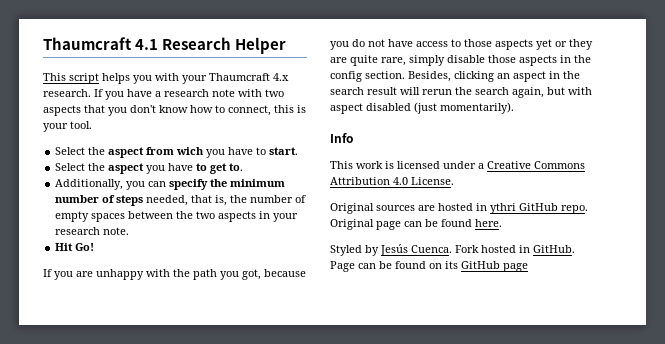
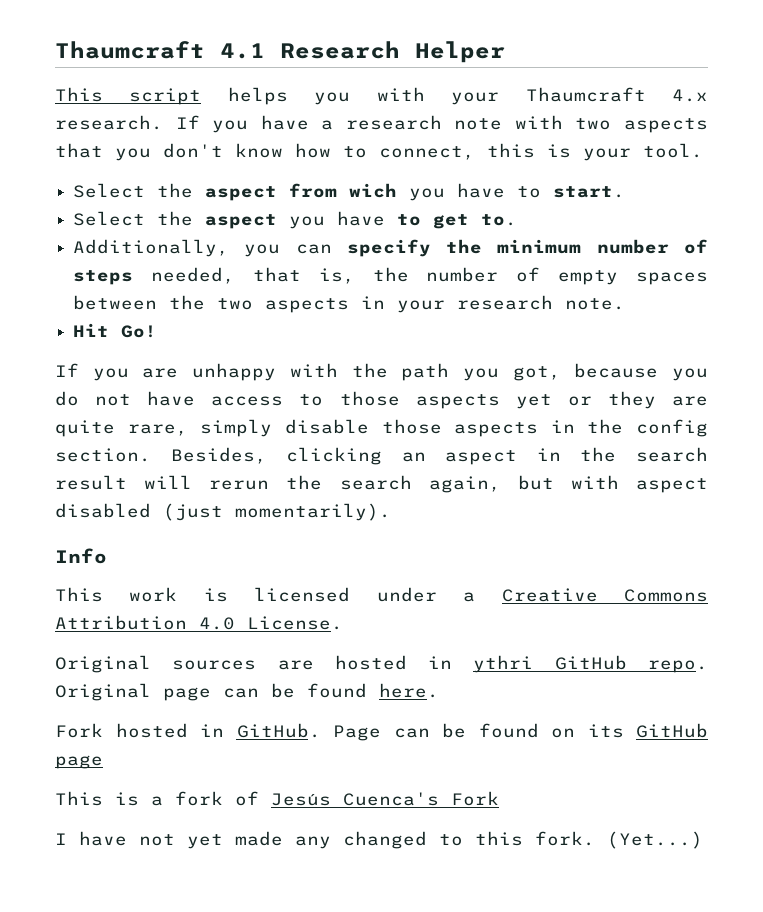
[330,244,452,256] Styled by Jesús Cuenca. -> (439, 690) none
(528, 267) none -> [55,791,499,806] [55,831,703,849] // This is a fork of Jesús Cuenca's Fork // I have not yet made any changed to this fork. (Yet...)

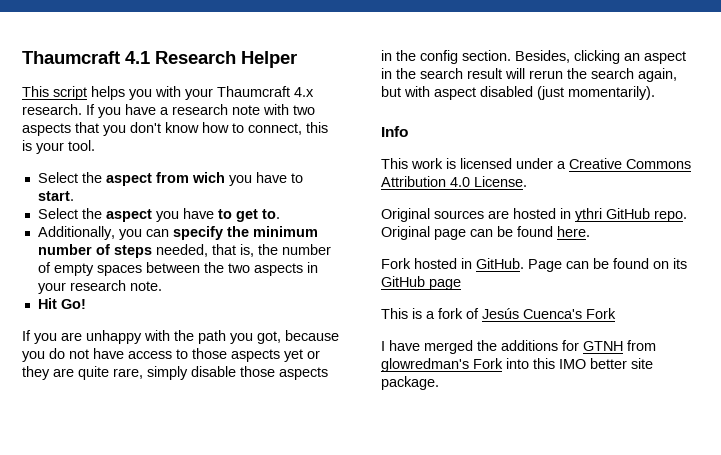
[139,831,703,849] not yet made any changed to this fork. (Yet...) -> [424,340,656,354] [381,358,653,372] [381,376,439,390] merged the additions for GTNH from glowredman's Fork into this IMO better site package.

